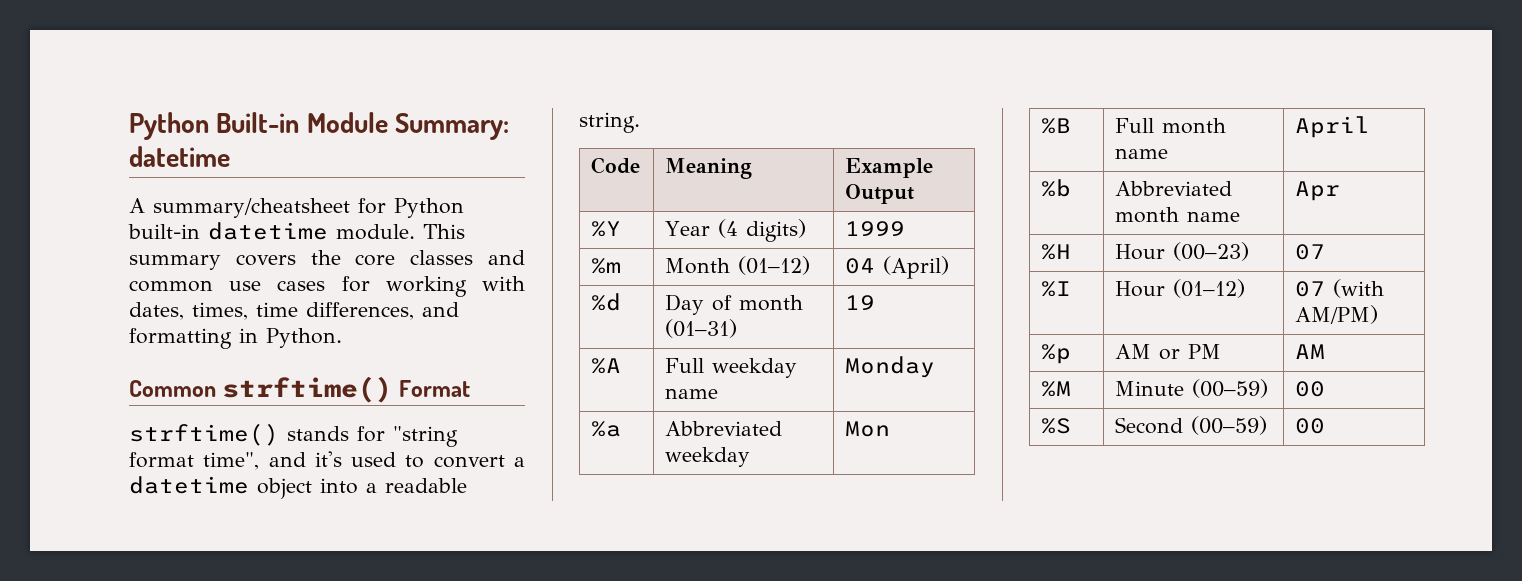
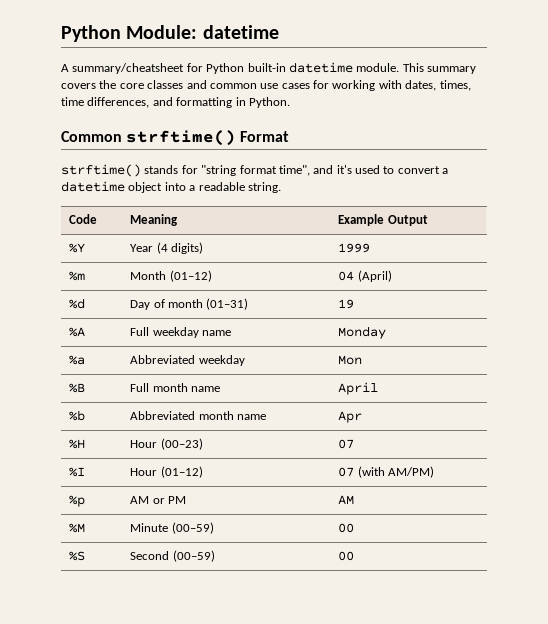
[129,112,510,140] Python Built-in Module Summary: -> [61,25,198,42] Python Module:

